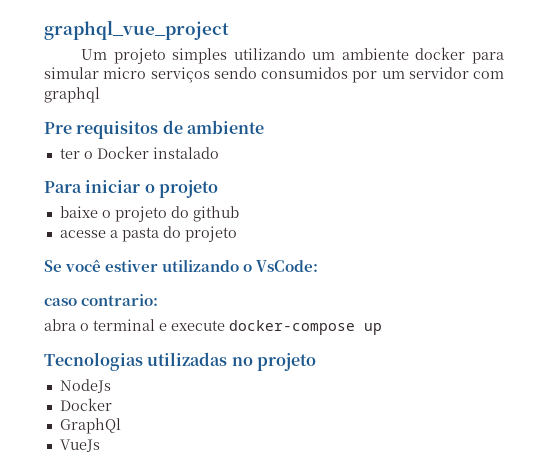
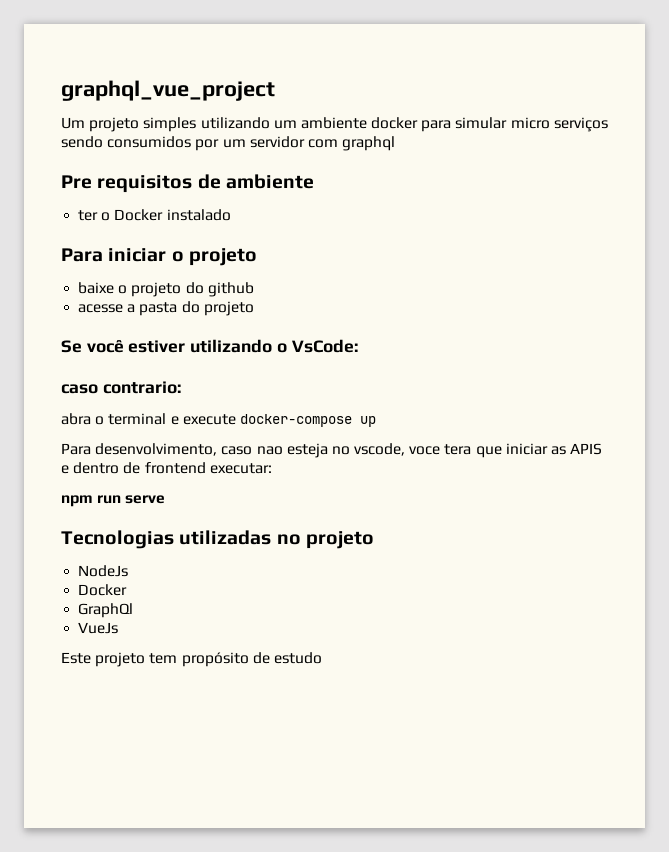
(382, 329) none -> [61,443,603,458] [61,462,272,474] [61,495,166,507] // Para desenvolvimento, caso nao esteja no vscode, voce tera que iniciar as APIS e dentro de frontend executar: // npm run serve
(100, 445) none -> [61,652,322,667] // Este projeto tem propósito de estudo

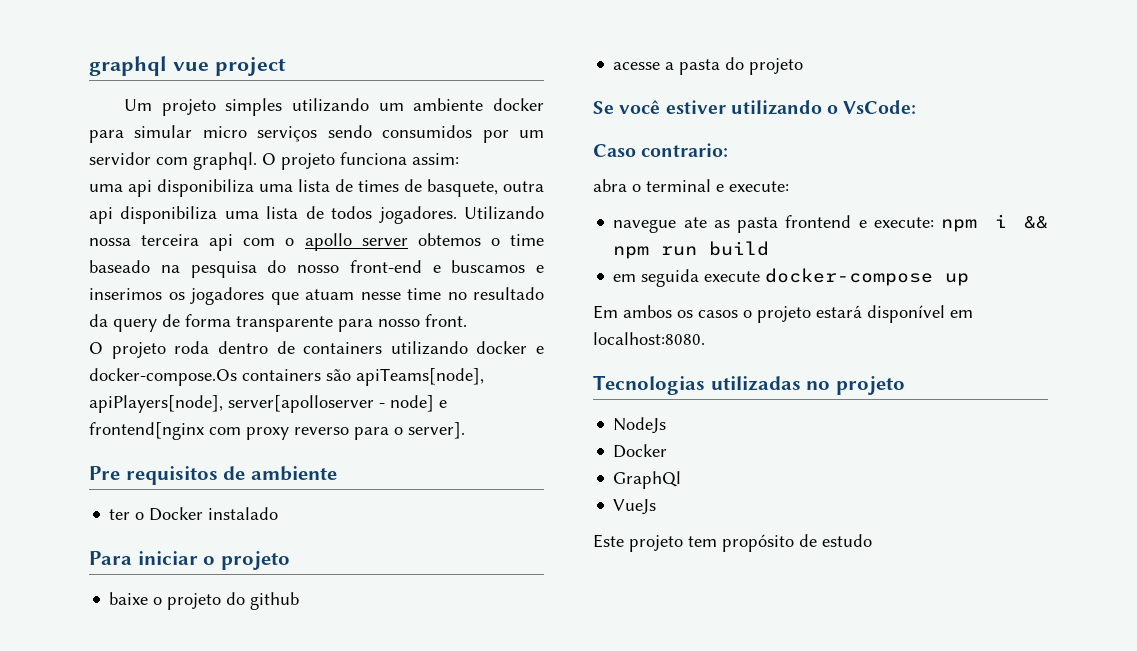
[61,80,275,101] graphql_vue_project -> [89,56,286,76] graphql vue project
[342,136,396,151] graphql -> [193,152,459,170] [89,179,544,197] [89,206,544,224] [89,233,544,251] [89,260,544,278] [89,287,544,305] [89,314,467,332] [89,341,544,359] [89,368,484,386] [89,395,447,413] [89,422,465,440] graphql. O projeto funciona assim: // uma api disponibiliza uma lista de times de basquete, outra api disponibiliza uma lista de todos jogadores. Utilizando nossa terceira api com o apollo server obtemos o time baseado na pesquisa do nosso front-end e buscamos e inserimos os jogadores que atuam nesse time no resultado da query de forma transparente para nosso front. // O projeto roda dentro de containers utilizando docker e docker-compose.Os containers são apiTeams[node], apiPlayers[node], server[apolloserver - node] e frontend[nginx com proxy reverso para o server].
[61,384,98,394] caso -> [593,144,636,157] Caso
[182,414,376,427] [61,443,603,458] [61,462,272,474] [61,495,166,507] execute docker-compose up // Para desenvolvimento, caso nao esteja no vscode, voce tera que iniciar as APIS e dentro de frontend executar: // npm run serve -> [729,181,789,192] [613,214,1048,233] [613,241,770,259] [613,268,970,287] [593,305,973,323] [593,332,705,345] execute: // navegue ate as pasta frontend e execute: npm i && npm run build // em seguida execute docker-compose up // Em ambos os casos o projeto estará disponível em localhost:8080.

